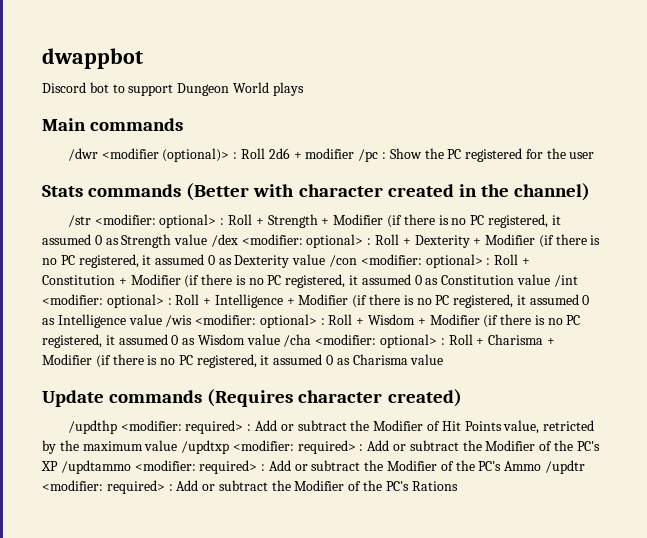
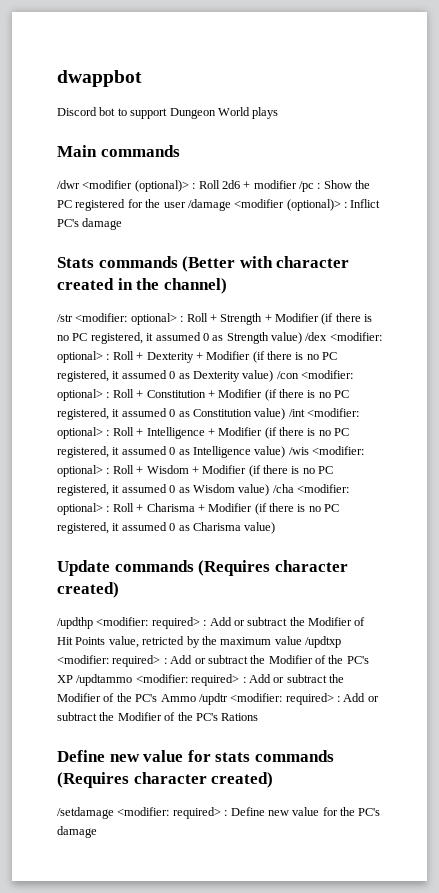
(595, 155) none -> [187,199,381,211] [57,218,123,230] /damage <modifier (optional)> : Inflict PC's damage
[174,234,208,245] value -> [271,332,302,344] value)
[292,254,326,265] value -> [242,370,274,382] value)
[516,274,550,285] value -> [254,408,286,420] value)
[128,314,162,325] value -> [254,446,286,458] value)
[246,334,280,345] value -> [238,484,270,496] value)
[410,354,444,365] value -> [244,522,276,534] value)
(458, 486) none -> [57,750,334,762] [57,772,274,788] [57,807,381,819] [57,826,97,838] // Define new value for stats commands (Requires character created) // /setdamage <modifier: required> : Define new value for the PC's damage

